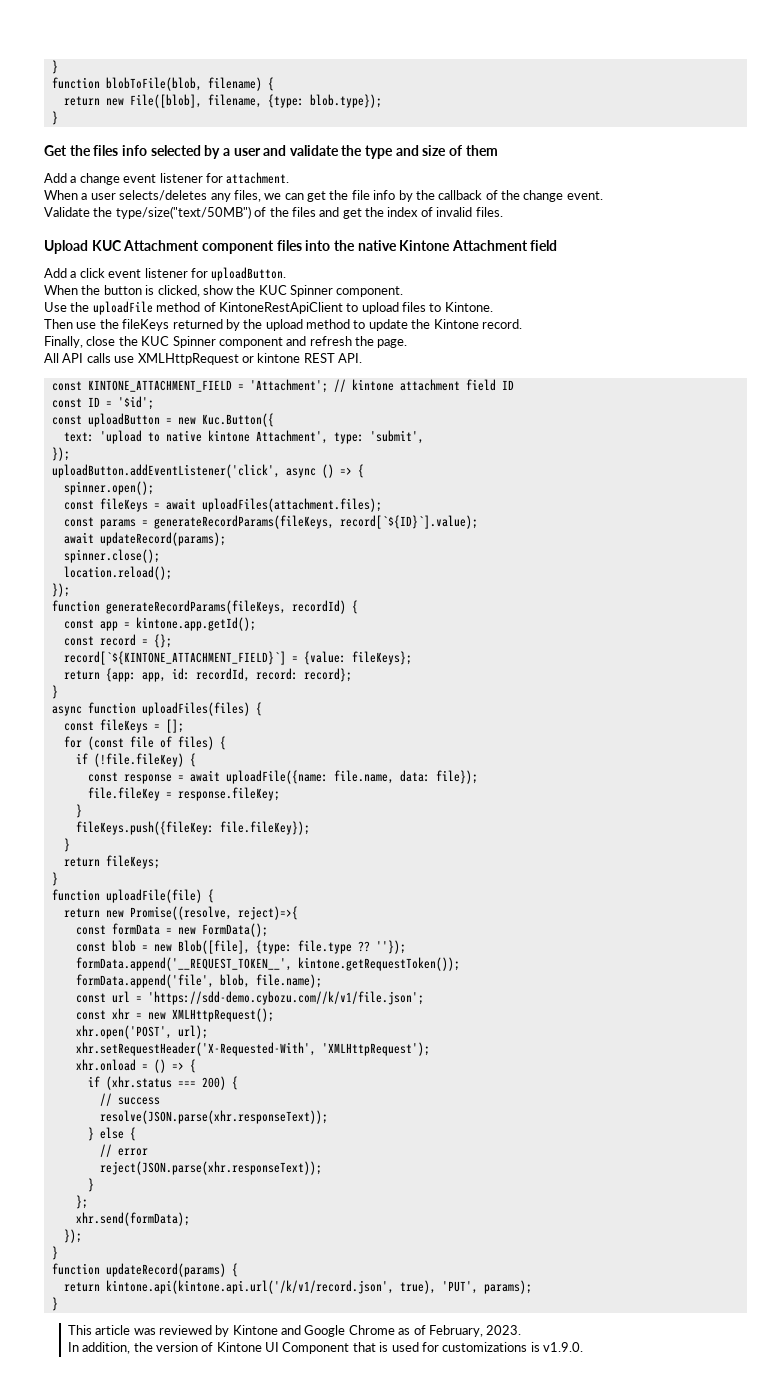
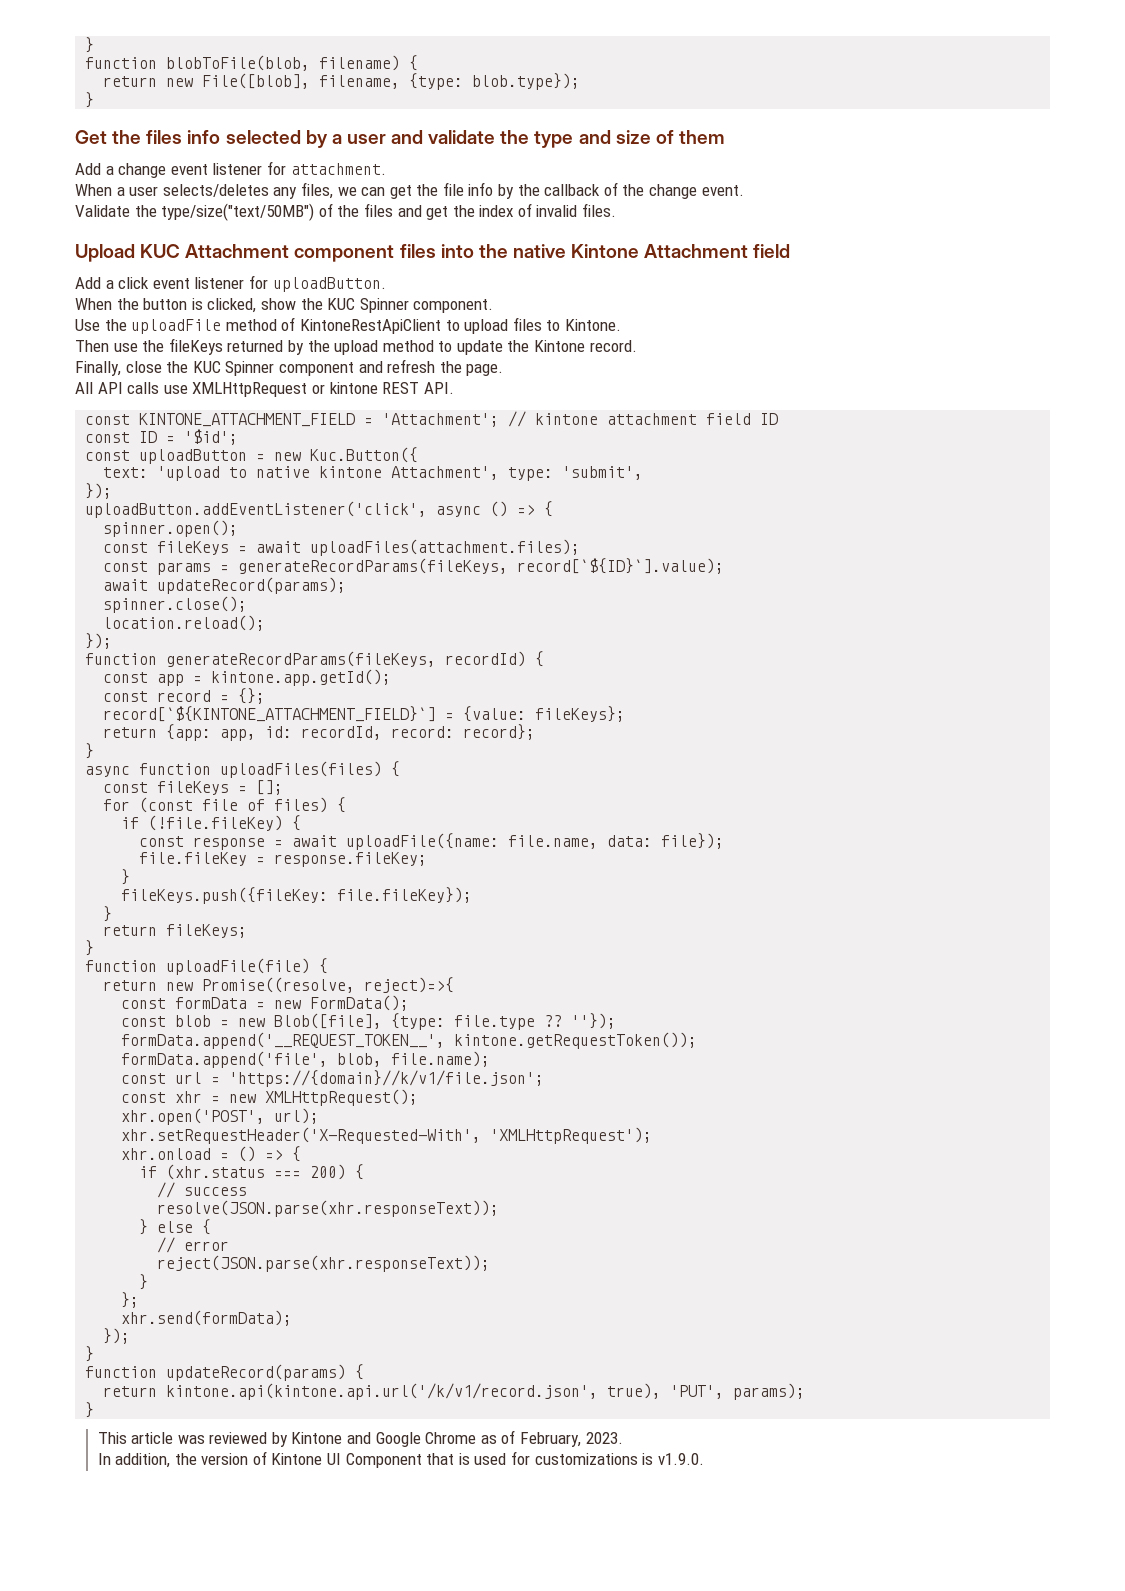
[147,991,424,1005] 'https://sdd-demo.cybozu.com//k/v1/file.json'; -> [229,1070,545,1087] 'https://{domain}//k/v1/file.json';

